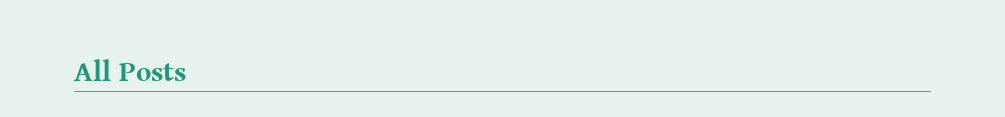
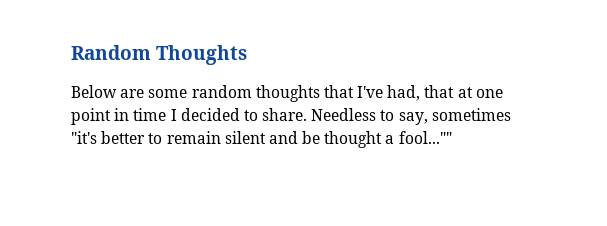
[74,59,186,81] All Posts -> [71,45,248,65] [71,85,503,102] [71,108,511,125] [71,131,452,148] Random Thoughts // Below are some random thoughts that I've had, that at one point in time I decided to share. Needless to say, sometimes "it's better to remain silent and be thought a fool...""

